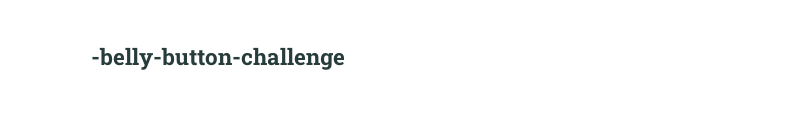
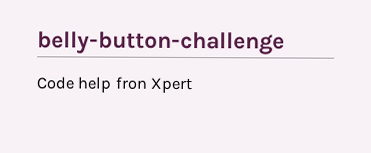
[91,47,345,70] -belly-button-challenge -> [37,31,285,55] [36,76,193,94] belly-button-challenge // Code help fron Xpert

